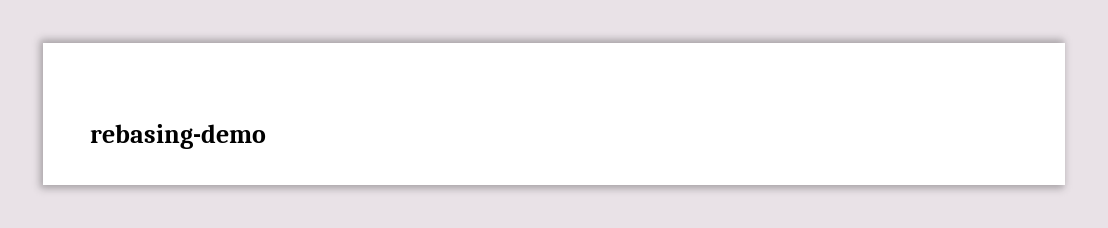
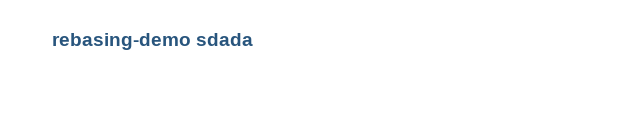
(266, 136) none -> [196,33,254,46] sdada

